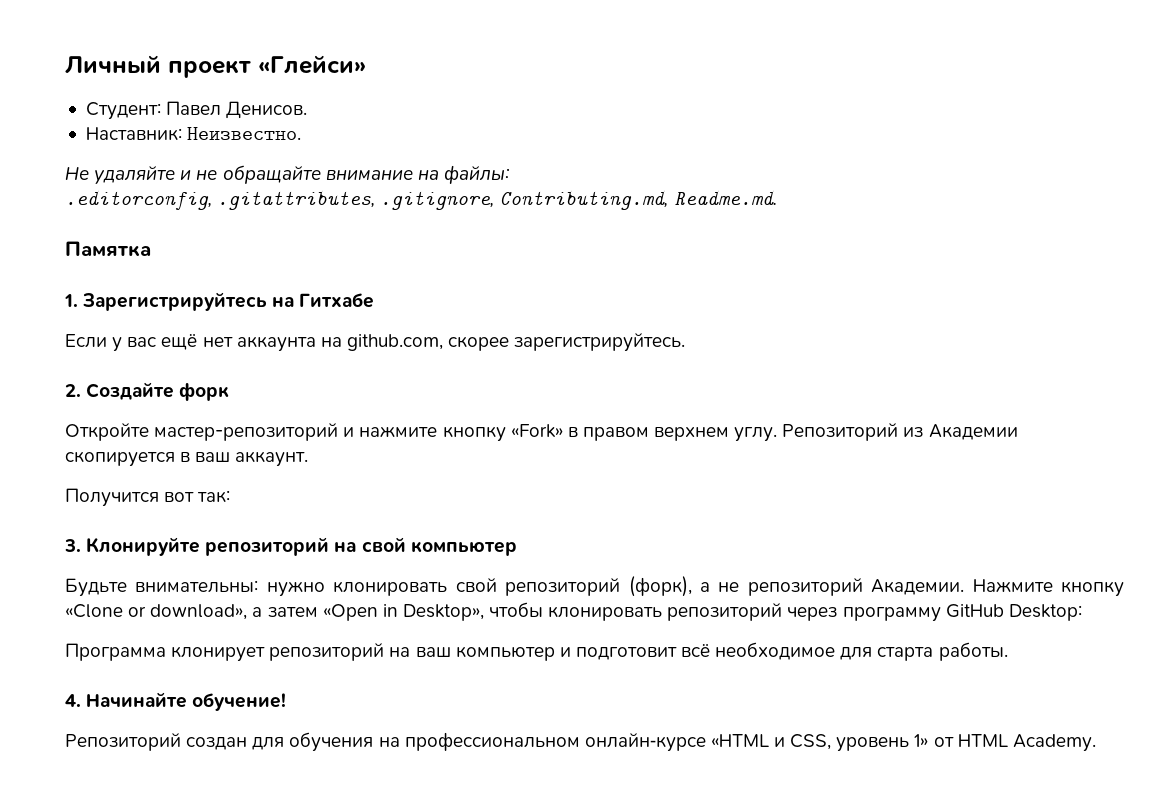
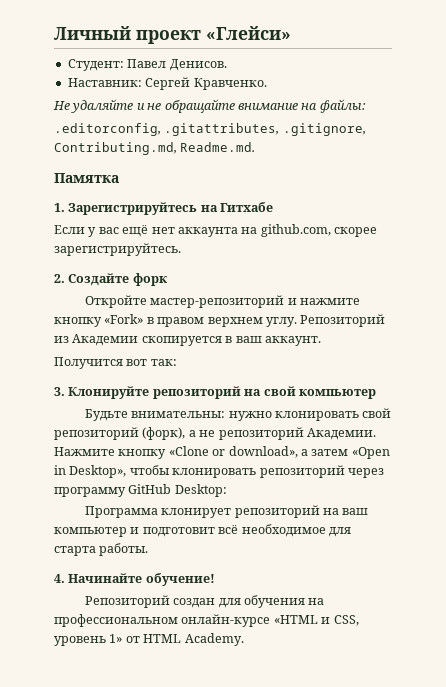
[187,127,302,140] Неизвестно. -> [145,77,267,90] Сергей Кравченко.

